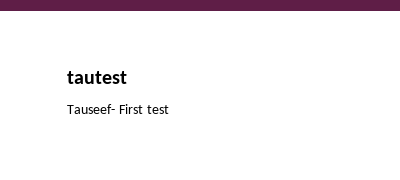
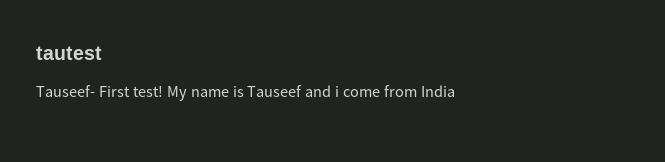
[146,105,169,114] test -> [132,85,456,101] test! My name is Tauseef and i come from India

